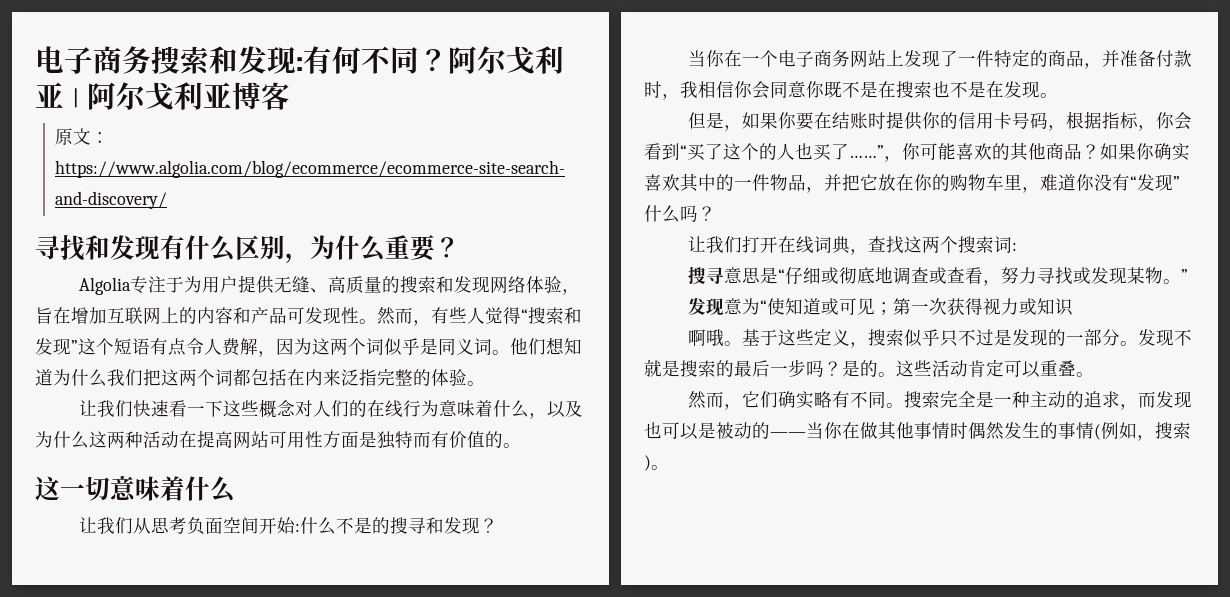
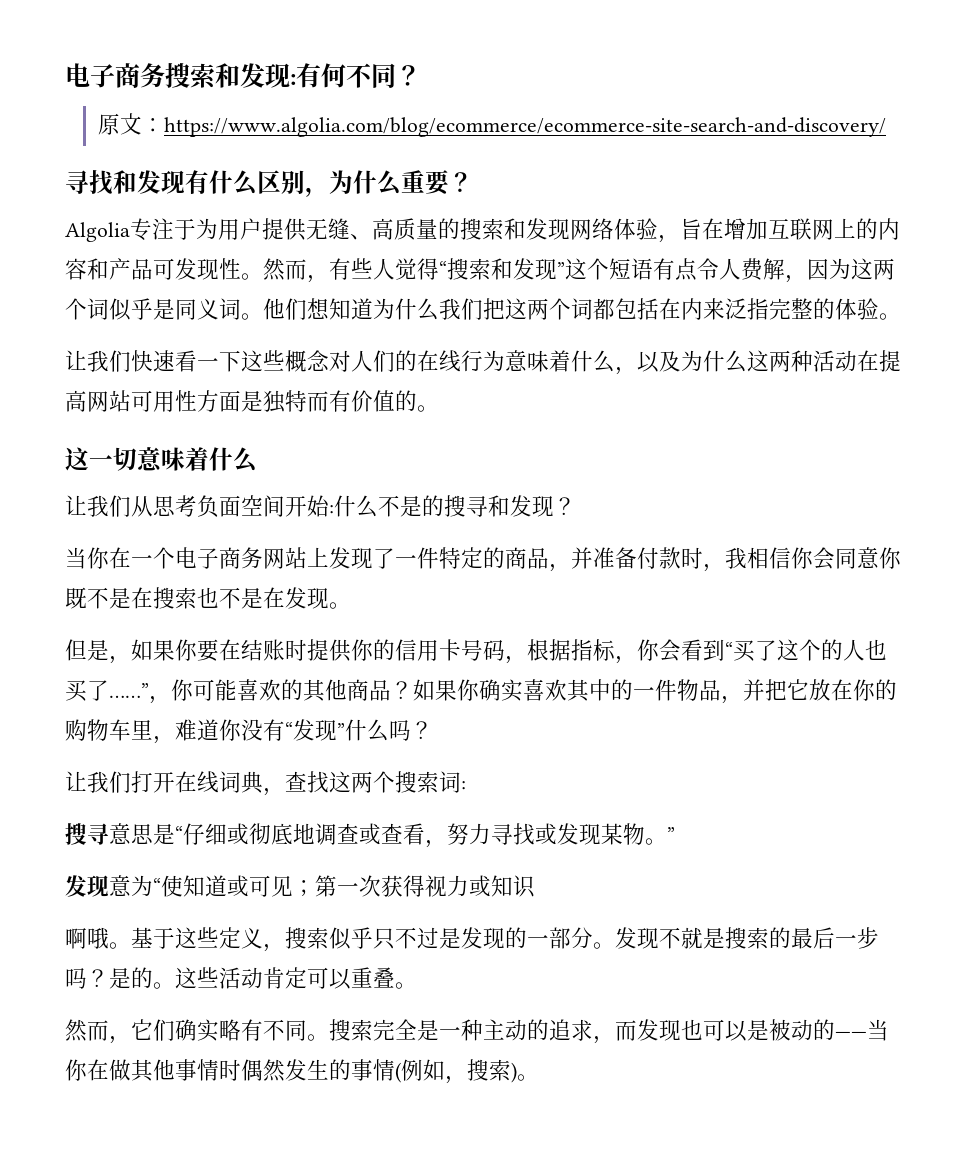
[448,46,564,75] [35,82,291,111] 阿尔戈利亚 | 阿尔戈利亚博客 -> (421, 75) none

